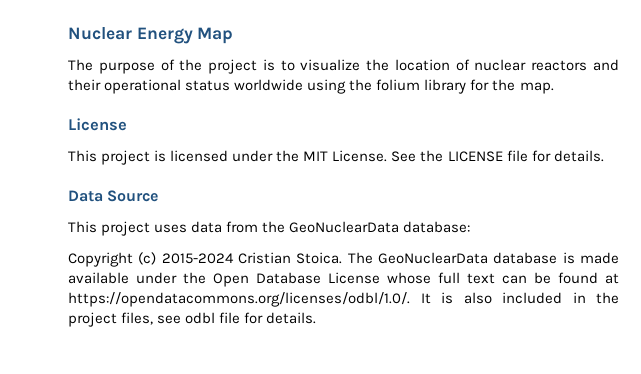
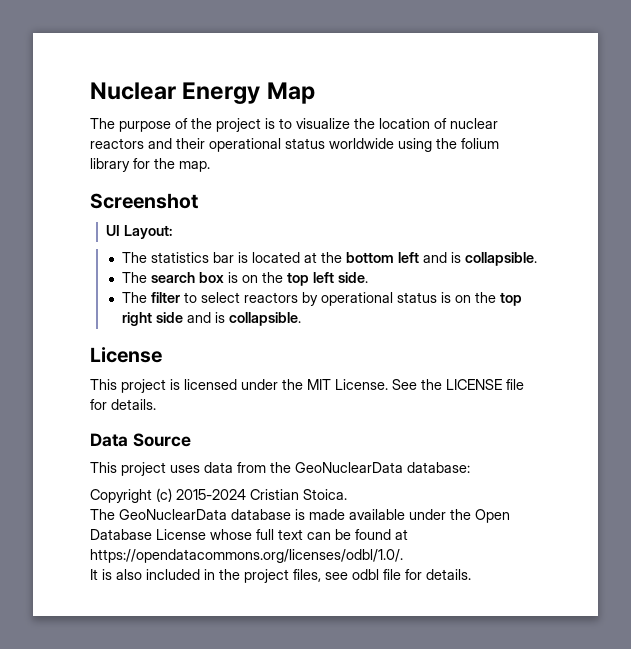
(554, 88) none -> [90,193,198,209] [106,225,173,239] [122,252,538,266] [122,272,369,286] [122,292,523,306] [122,312,302,326] // Screenshot // UI Layout: // The statistics bar is located at the bottom left and is collapsible. // The search box is on the top left side. // The filter to select reactors by operational status is on the top right side and is collapsible.
(343, 258) none -> (347, 494) //
(410, 299) none -> (403, 556) //

